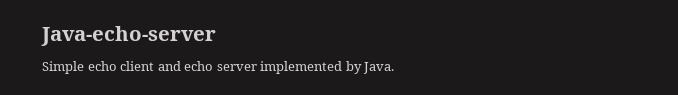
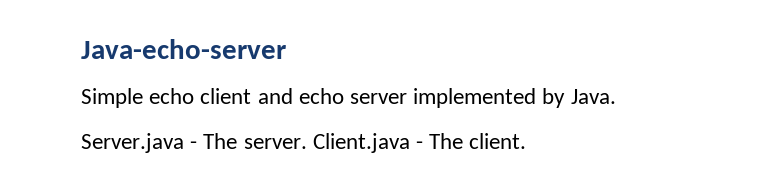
(395, 68) none -> [81,133,527,153] // Server.java - The server. Client.java - The client.

